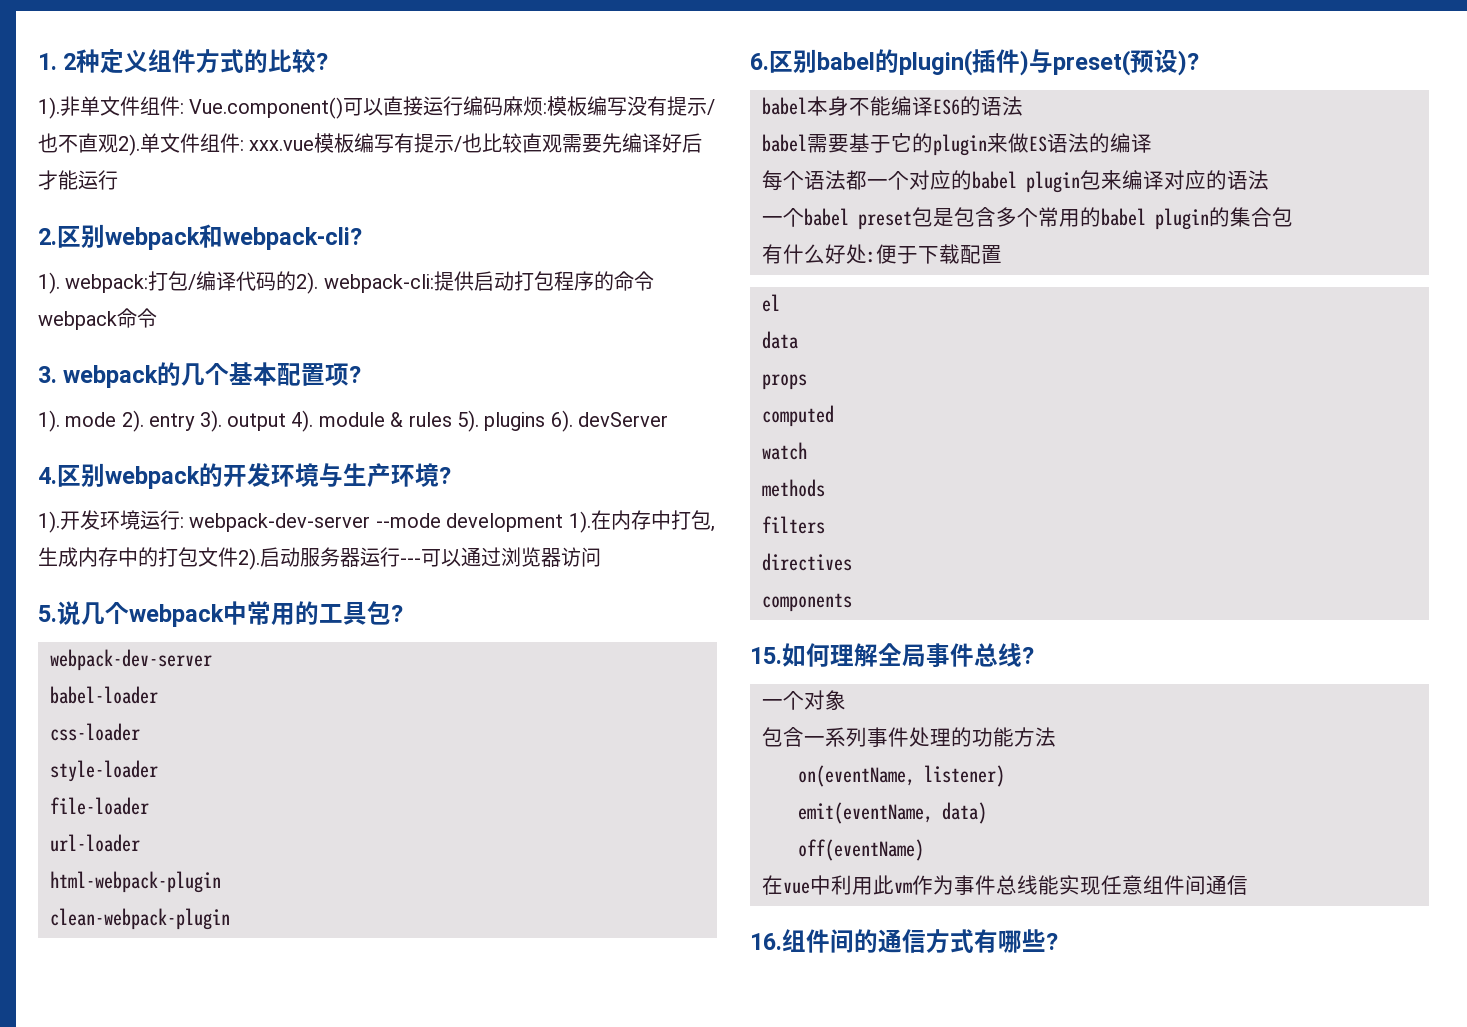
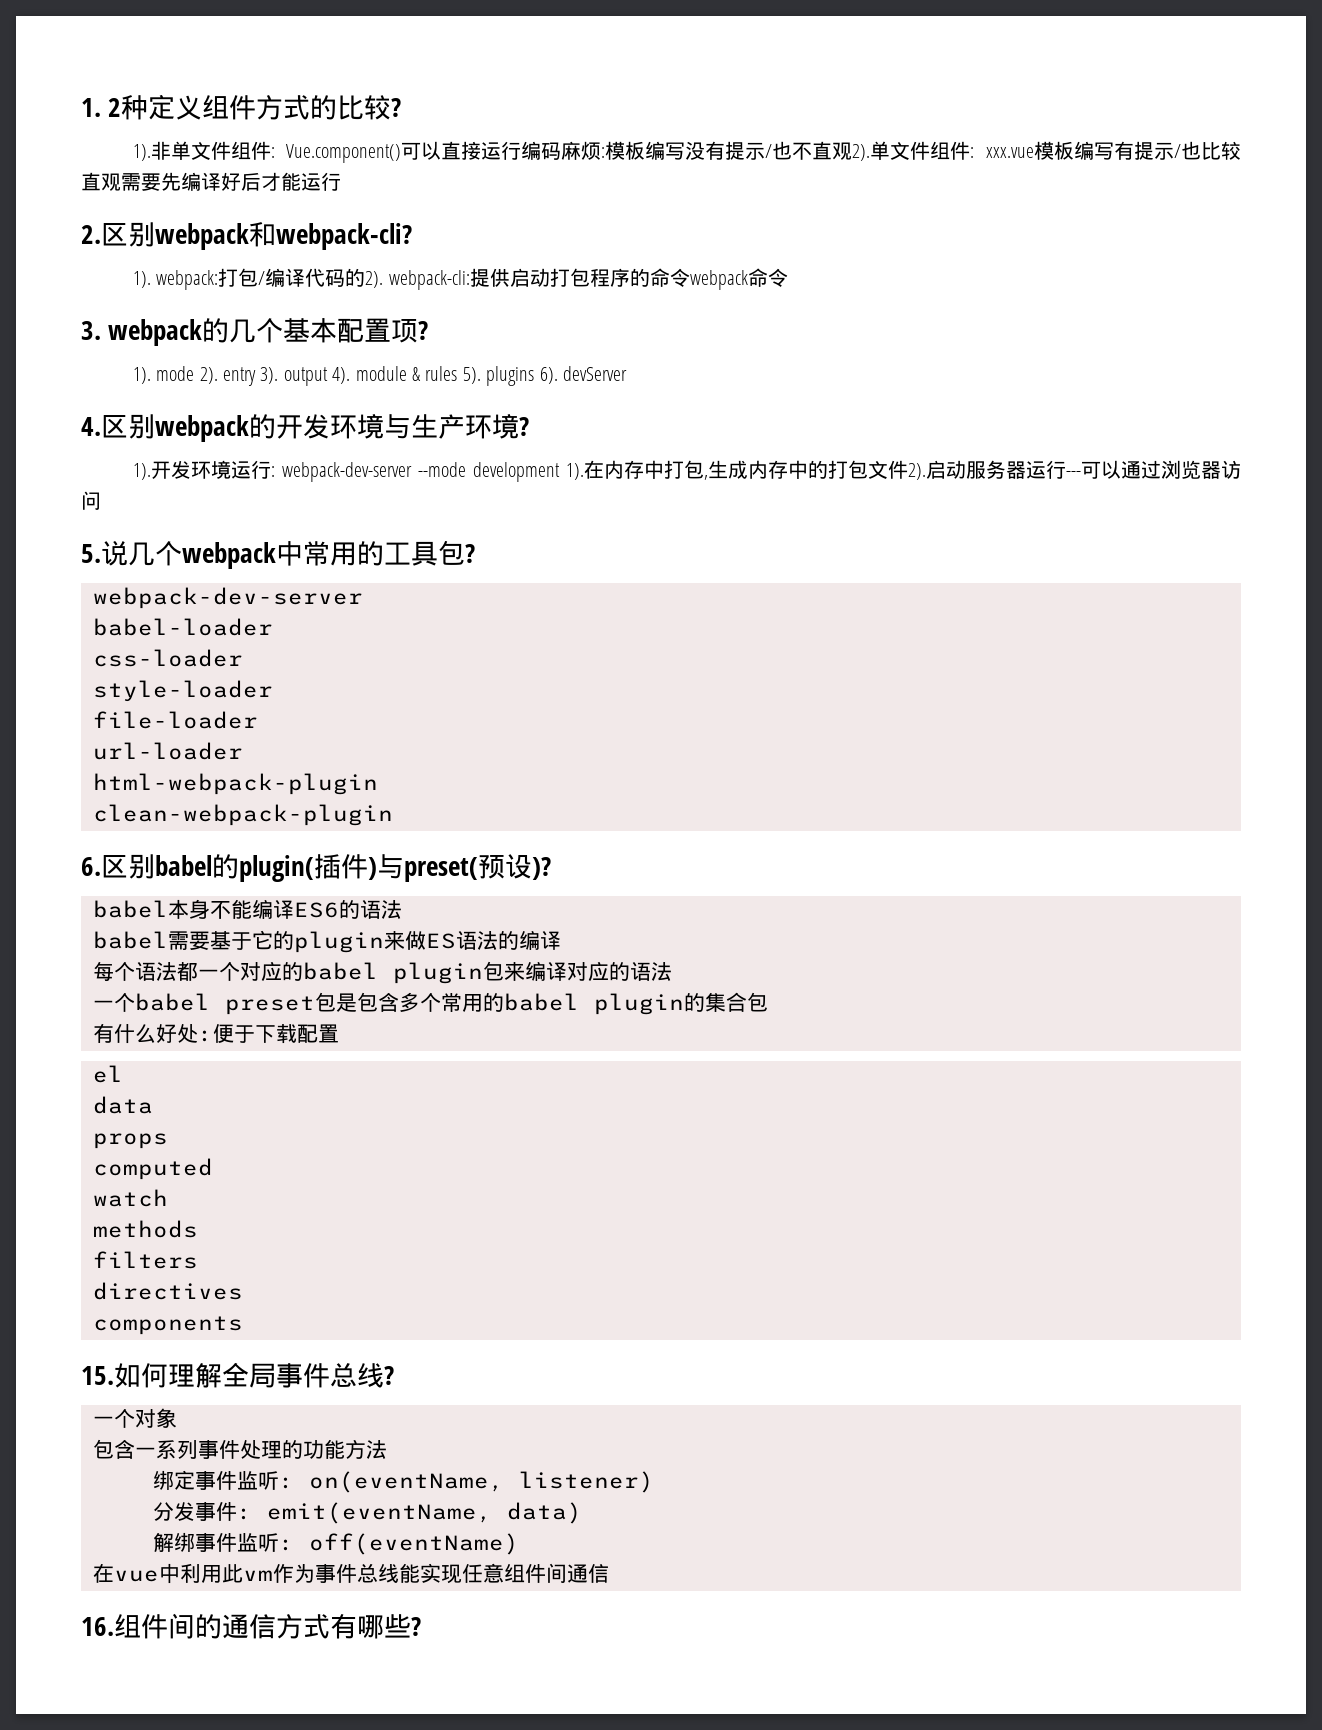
(1056, 737) none -> [153,1470,294,1490] 绑定事件监听:
(1005, 776) none -> [153,1502,252,1521] 分发事件:
(987, 813) none -> [153,1532,294,1552] 解绑事件监听:

